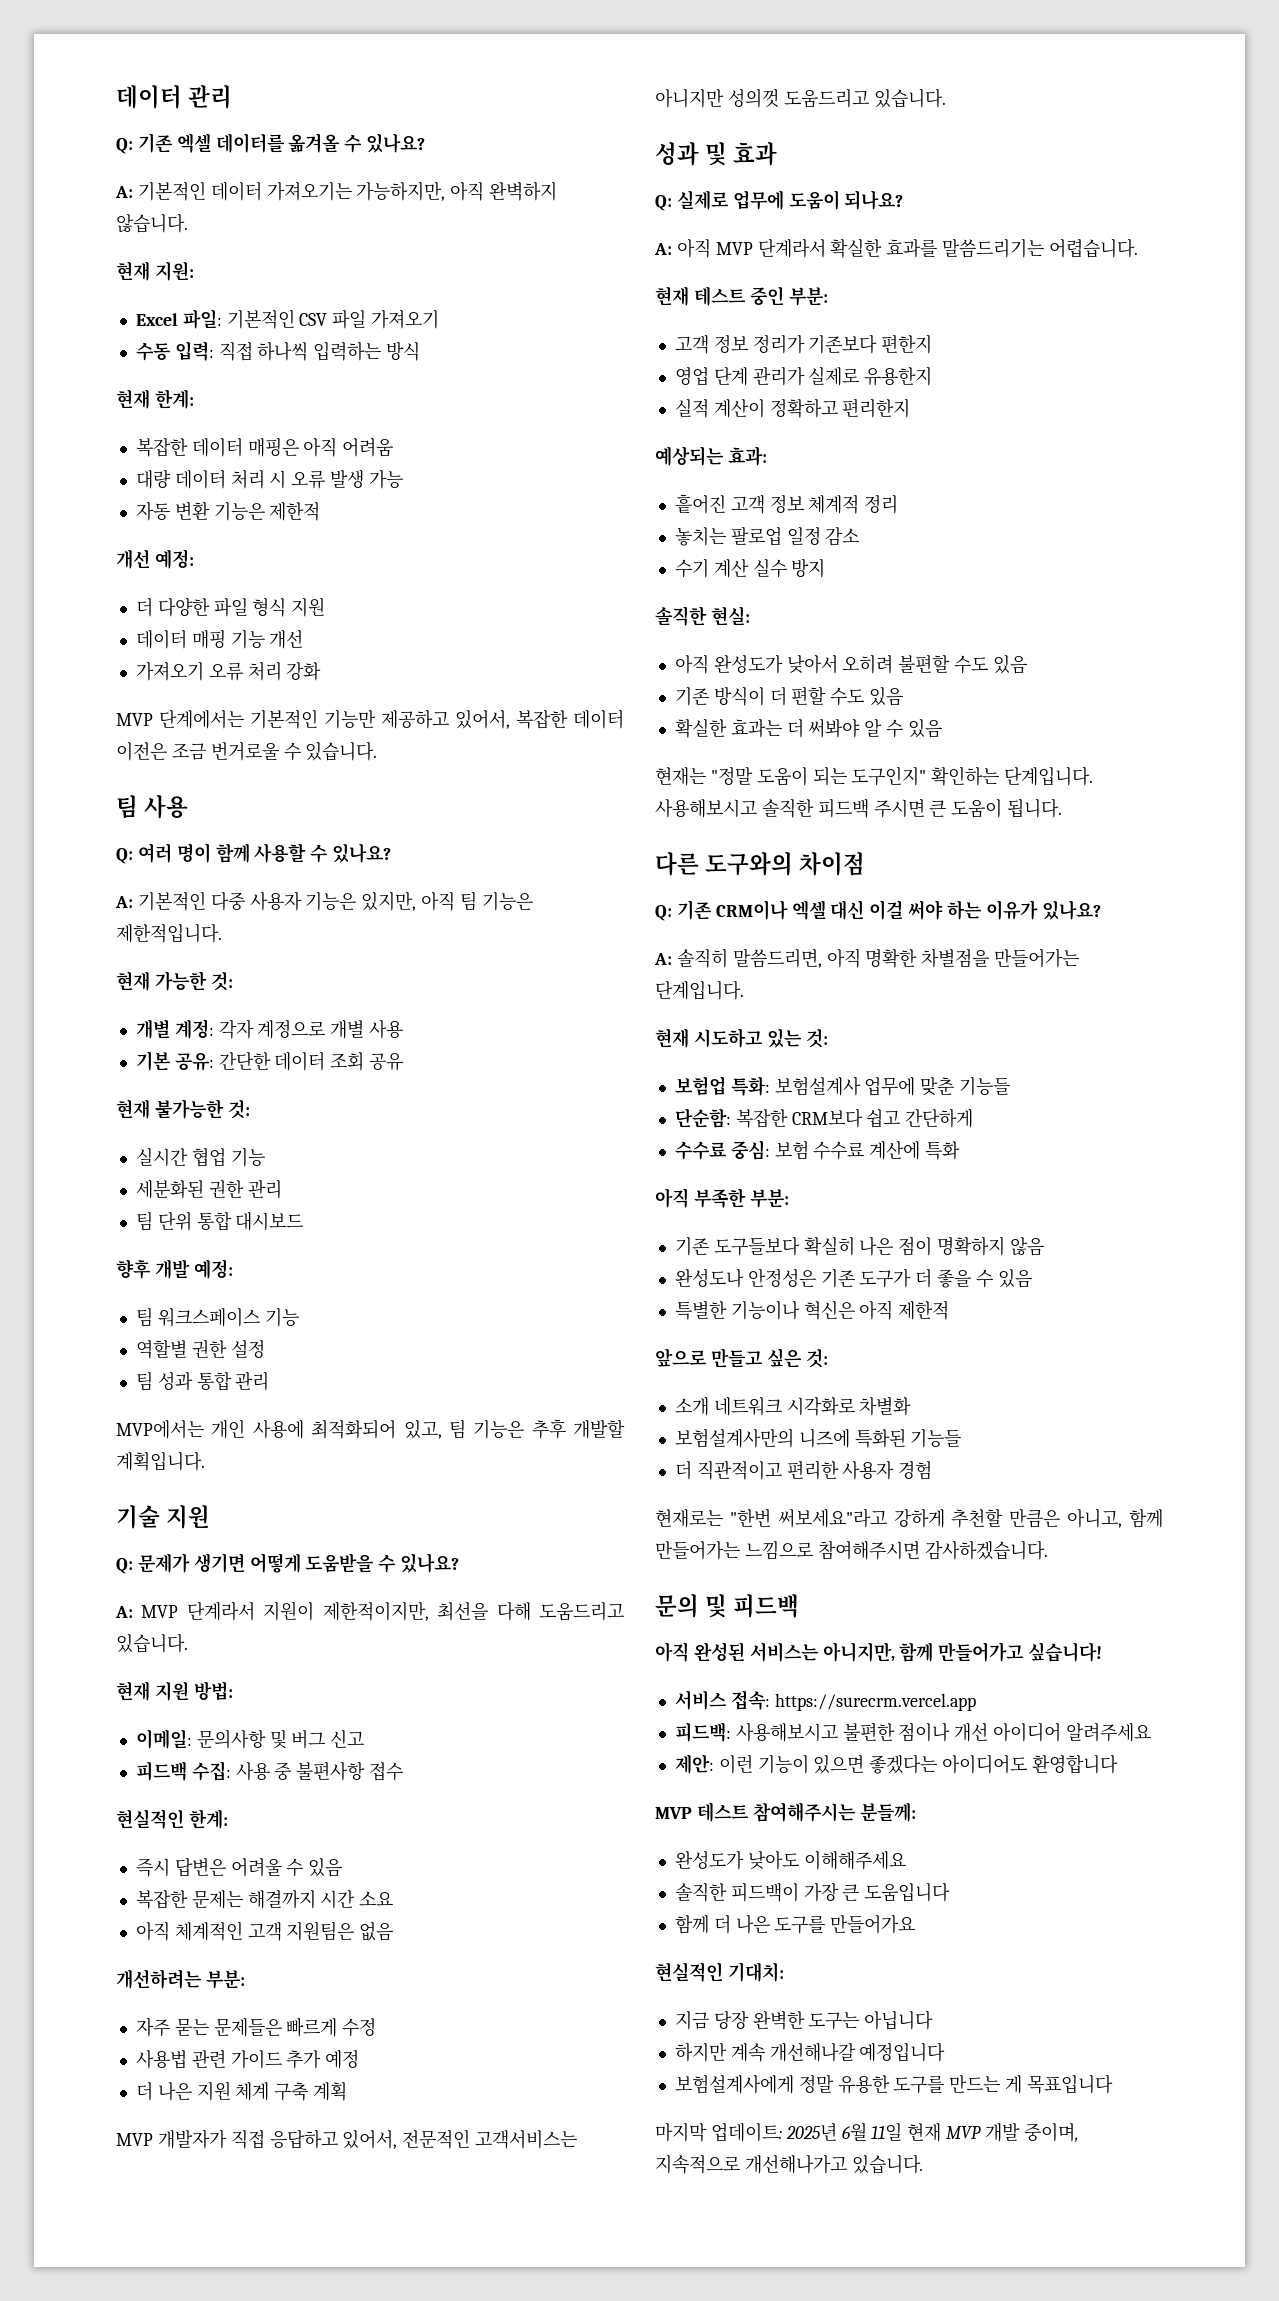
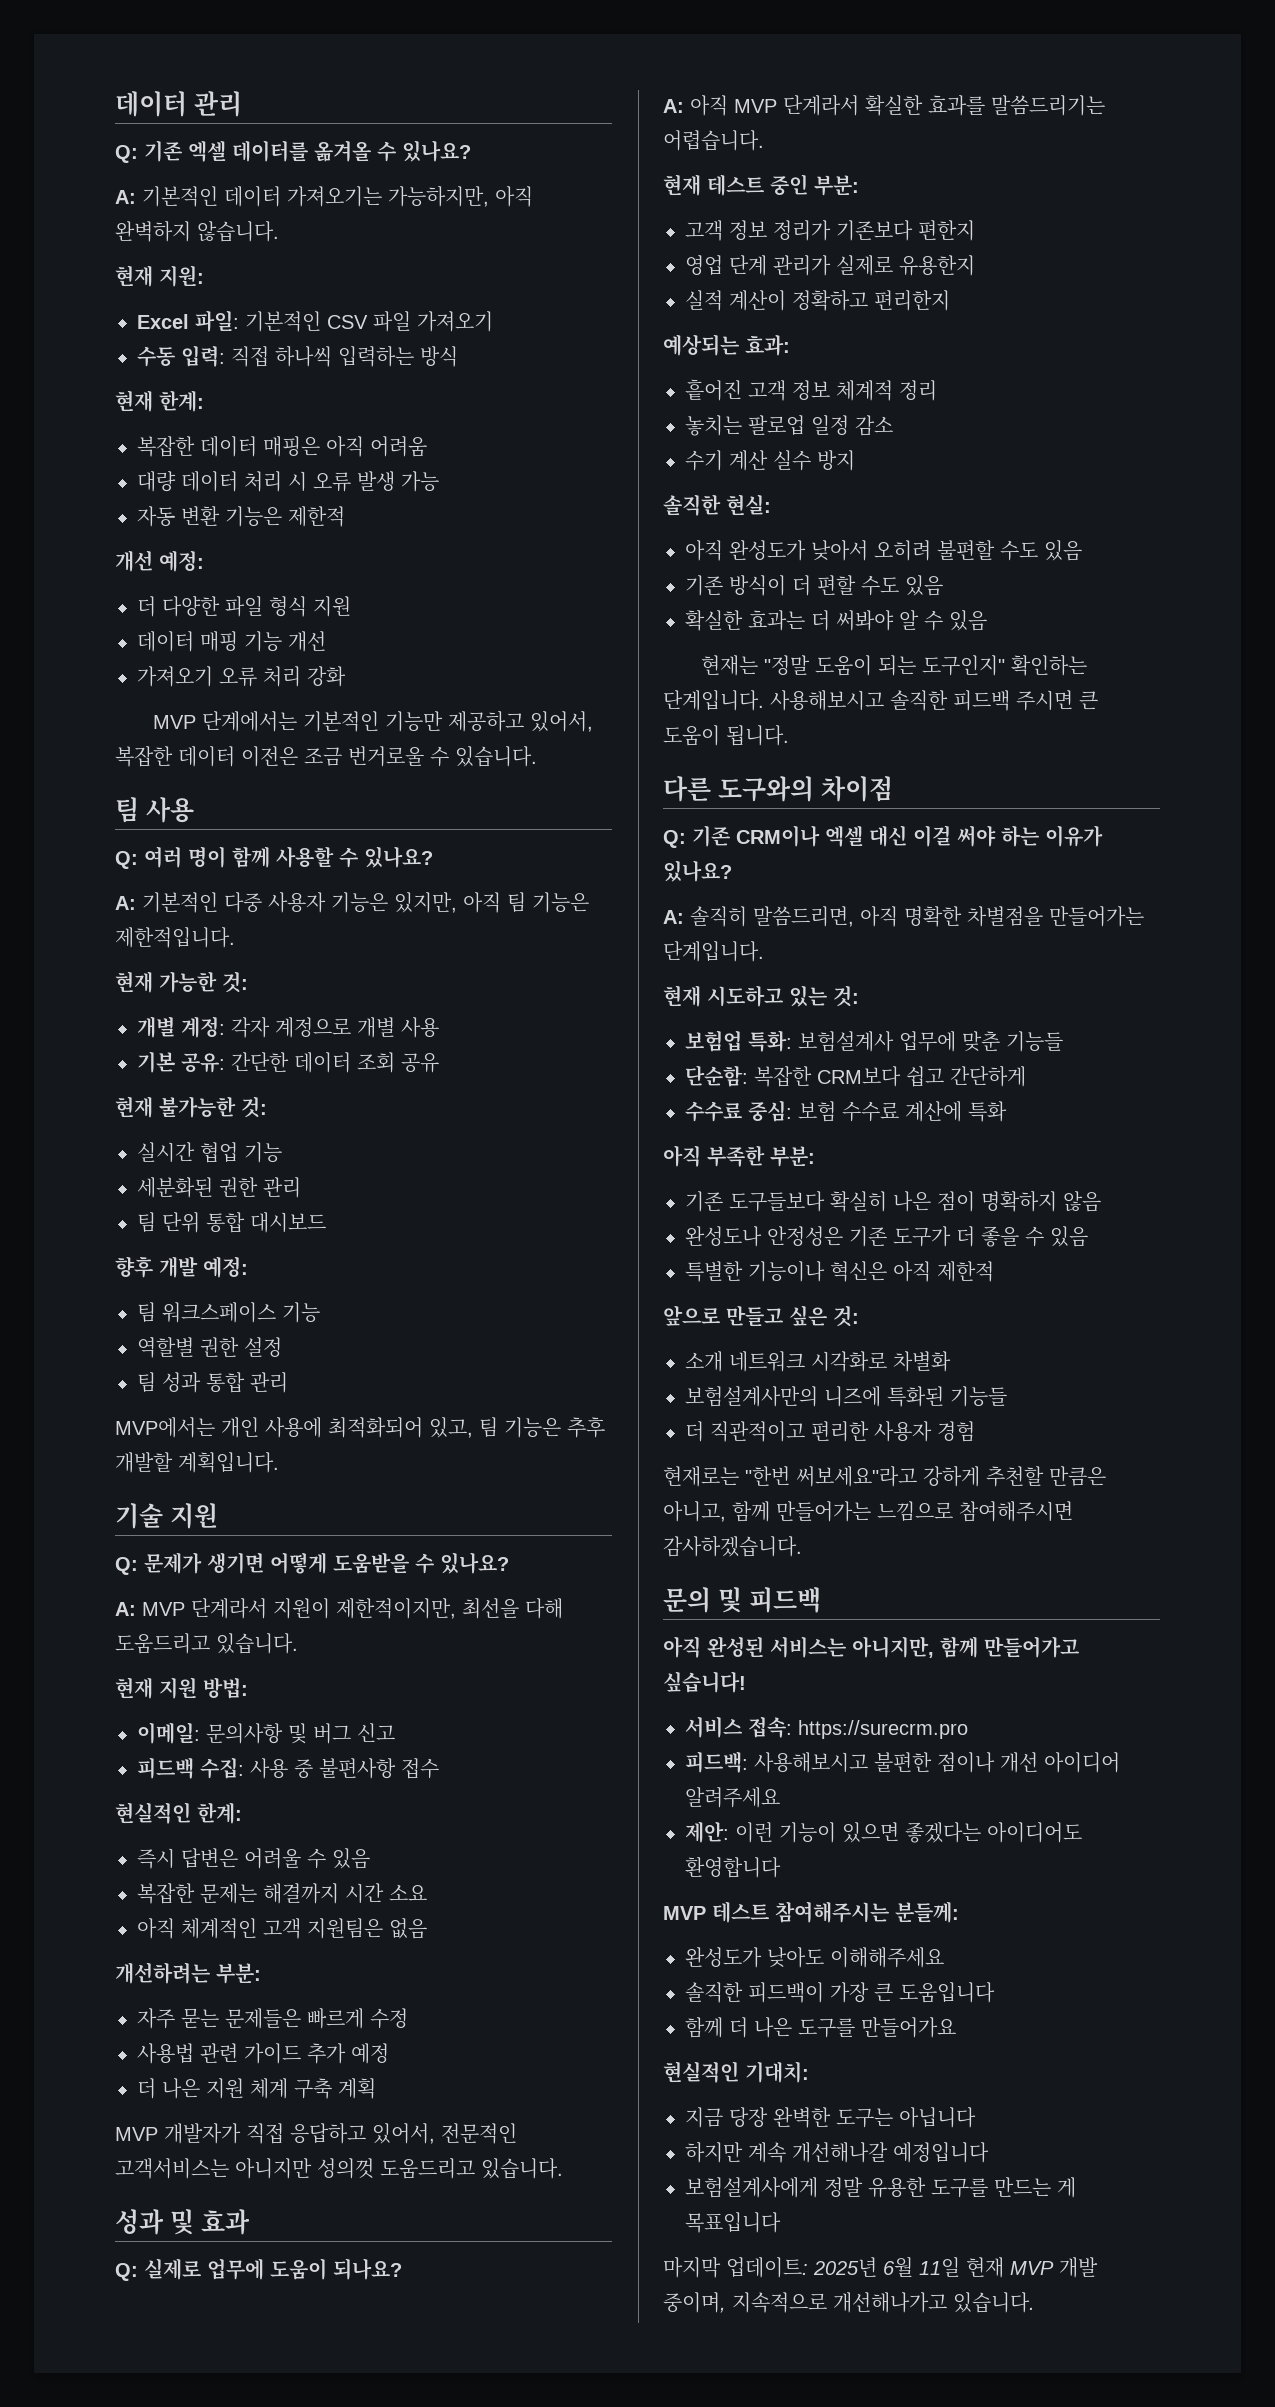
[774,1693,976,1711] https://surecrm.vercel.app -> [798,1720,968,1739] https://surecrm.pro

